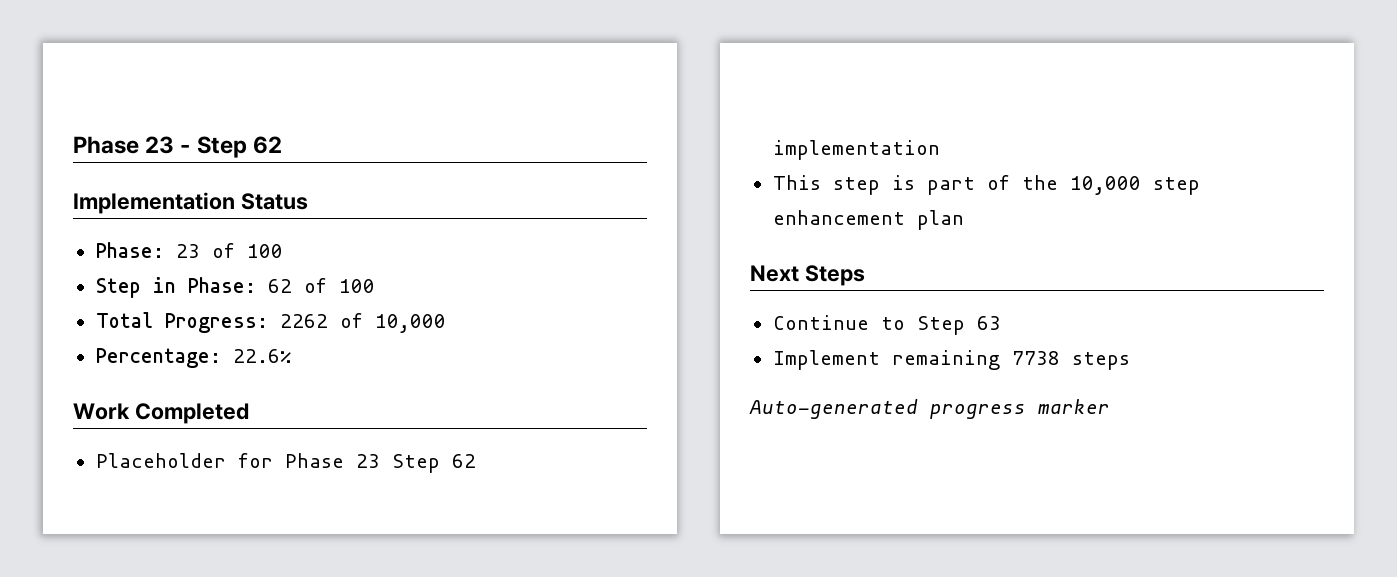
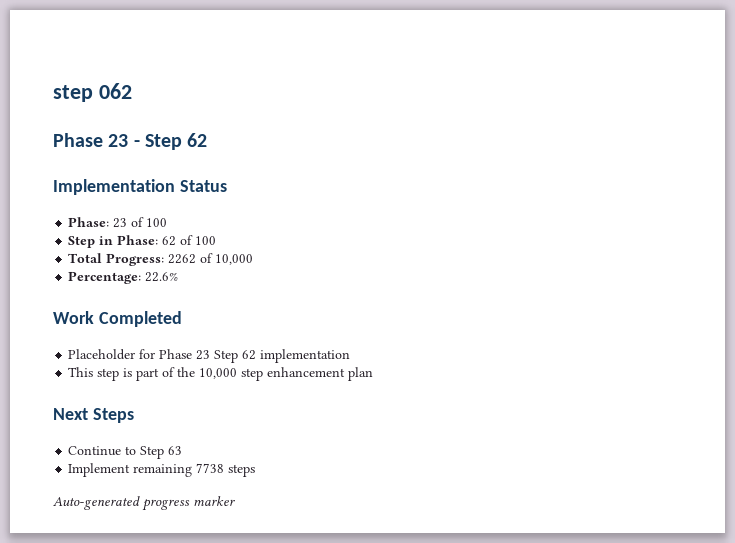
(73, 145) none -> [53,83,132,102] step 062 //

